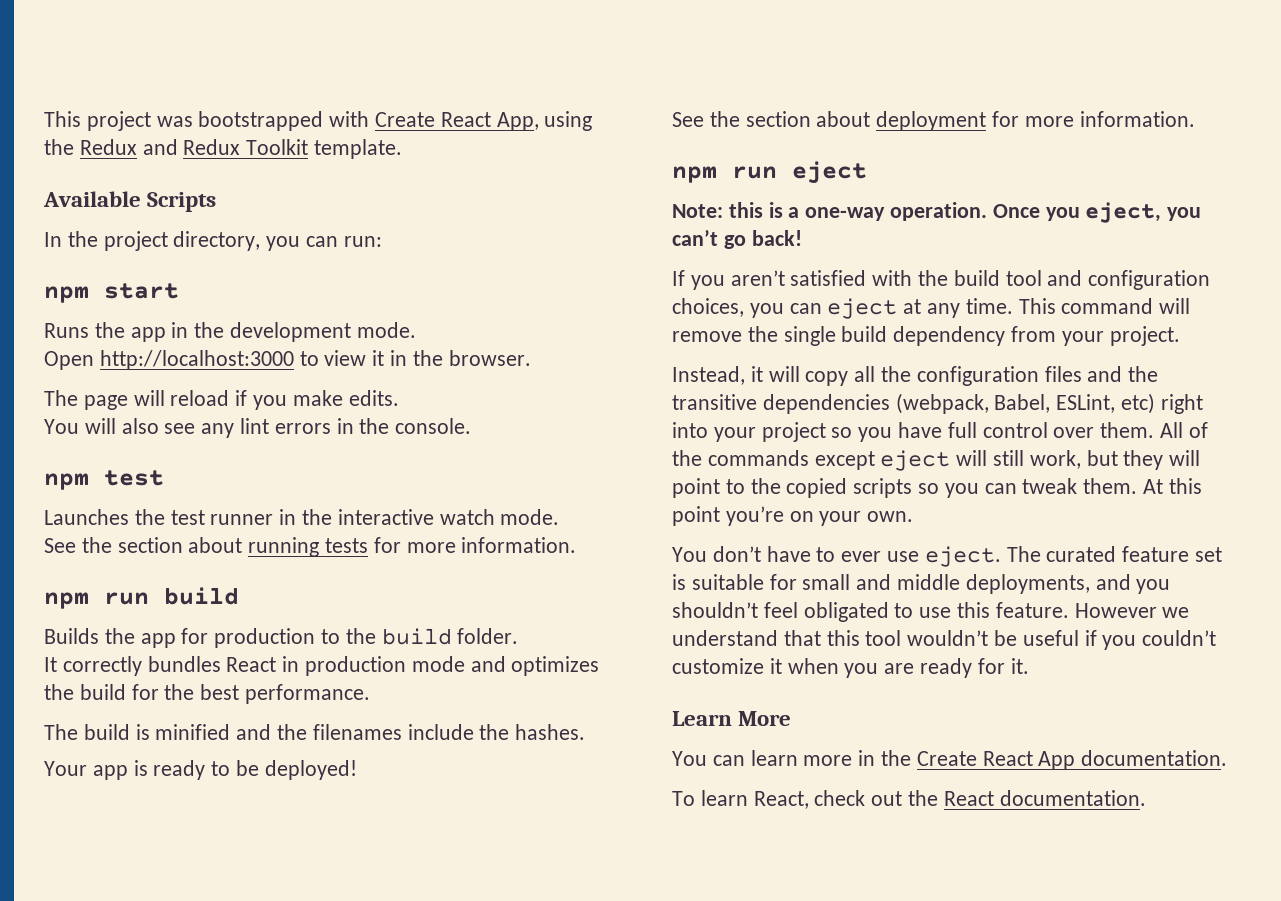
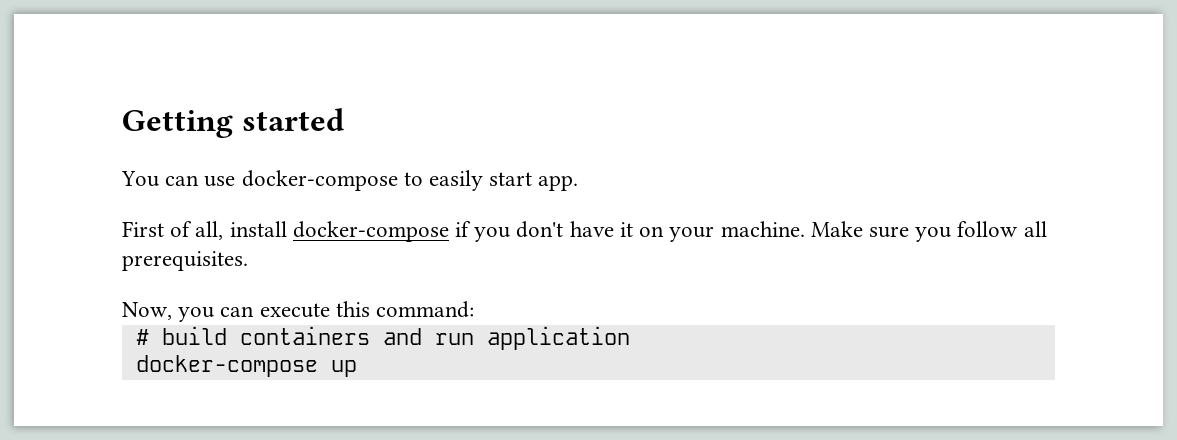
[44,111,593,131] [44,139,403,159] [43,191,217,212] [44,231,382,251] [44,283,179,303] [44,322,416,342] [44,350,531,370] [44,390,399,410] [44,418,472,438] [44,470,164,490] [44,509,560,525] [44,537,577,557] [44,587,239,609] [44,628,519,648] [44,656,600,676] [44,684,371,704] [44,724,586,740] [44,760,357,780] [672,111,1195,131] [672,161,867,184] [672,202,1202,223] [672,230,802,249] [672,270,1211,290] [672,298,1191,319] [672,326,1180,346] [672,366,1159,386] [672,393,1203,414] [672,422,1208,442] [672,450,1201,471] [672,478,1202,498] [672,506,914,526] [672,546,1223,567] [672,574,1171,594] [672,602,1190,622] [672,630,1217,650] [672,658,1029,678] [672,711,792,726] [672,750,1228,770] [672,790,1146,809] This project was bootstrapped with Create React App, using the Redux and Redux Toolkit template. // Available Scripts // In the project directory, you can run: // npm start // Runs the app in the development mode. // Open http://localhost:3000 to view it in the browser. // The page will reload if you make edits. // You will also see any lint errors in the console. // npm test // Launches the test runner in the interactive watch mode. // See the section about running tests for more information. // npm run build // Builds the app for production to the build folder. // It correctly bundles React in production mode and optimizes the build for the best performance. // The build is minified and the filenames include the hashes. // Your app is ready to be deployed! // See the section about deployment for more information. // npm run eject // Note: this is a one-way operation. Once you eject, you can’t go back! // If you aren’t satisfied with the build tool and configuration choices, you can eject at any time. This command will remove the single build dependency from your project. // Instead, it will copy all the configuration files and the transitive dependencies (webpack, Babel, ESLint, etc) right into your project so you have full control over them. All of the commands except eject will still work, but they will point to the copied scripts so you can tweak them. At this point you’re on your own. // You don’t have to ever use eject. The curated feature set is suitable for small and middle deployments, and you shouldn’t feel obligated to use this feature. However we understand that this tool wouldn’t be useful if you couldn’t customize it when you are ready for it. // Learn More // You can learn more in the Create React App documentation. // To learn React, check out the React documentation. -> [122,108,344,138] [121,170,579,191] [122,221,1047,242] [122,251,248,271] [122,301,475,322] [135,326,630,350] [135,355,357,377] Getting started // You can use docker-compose to easily start app. // First of all, install docker-compose if you don't have it on your machine. Make sure you follow all prerequisites. // Now, you can execute this command: // # build containers and run application // docker-compose up

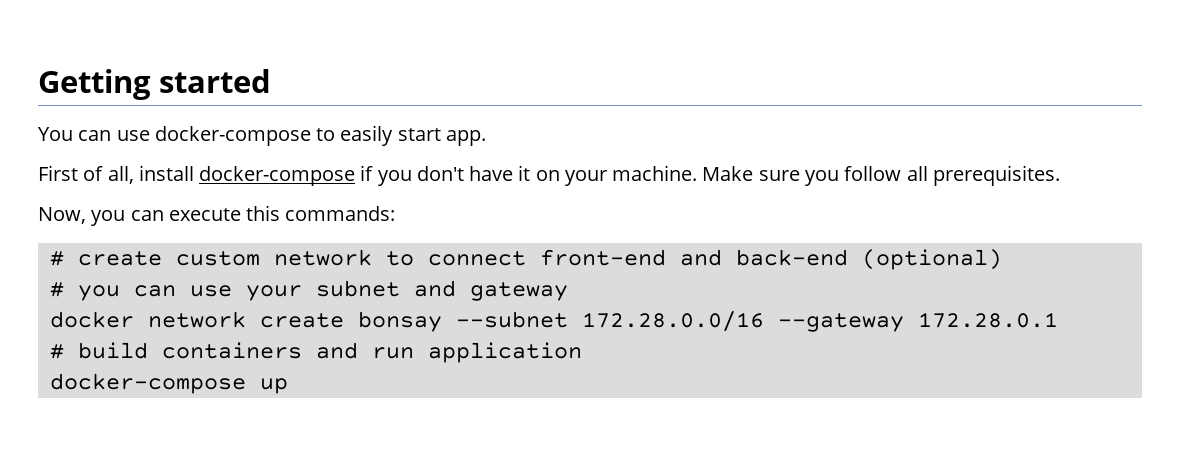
[376,301,475,318] command: -> [285,206,396,221] [49,249,1002,270] [49,280,568,301] [49,311,1058,332] commands: // # create custom network to connect front-end and back-end (optional) // # you can use your subnet and gateway // docker network create bonsay --subnet 172.28.0.0/16 --gateway 172.28.0.1

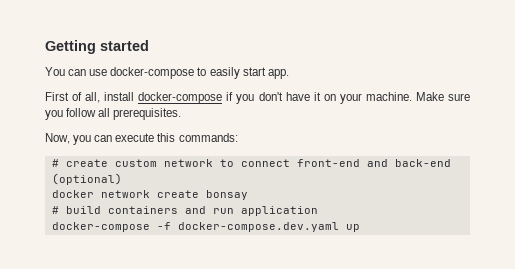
[49,280,568,301] // # you can use your subnet and gateway -> (122, 179) none
[455,311,1058,332] --subnet 172.28.0.0/16 --gateway 172.28.0.1 -> (248, 195) none
(246, 383) none -> [156,222,339,232] -f docker-compose.dev.yaml

